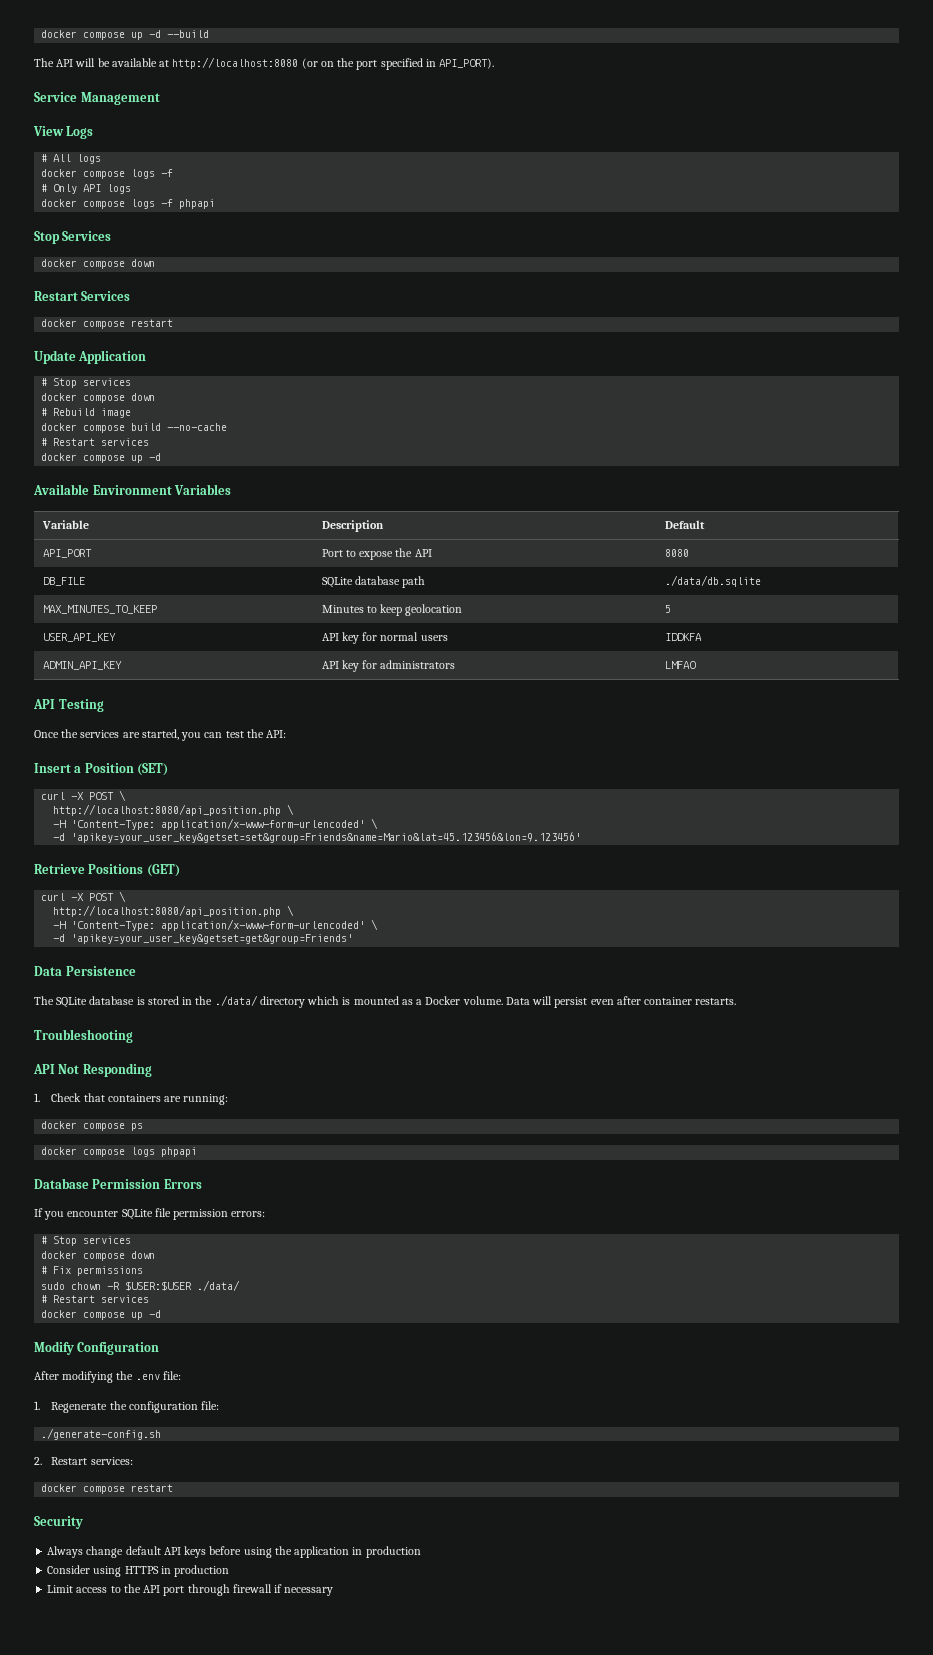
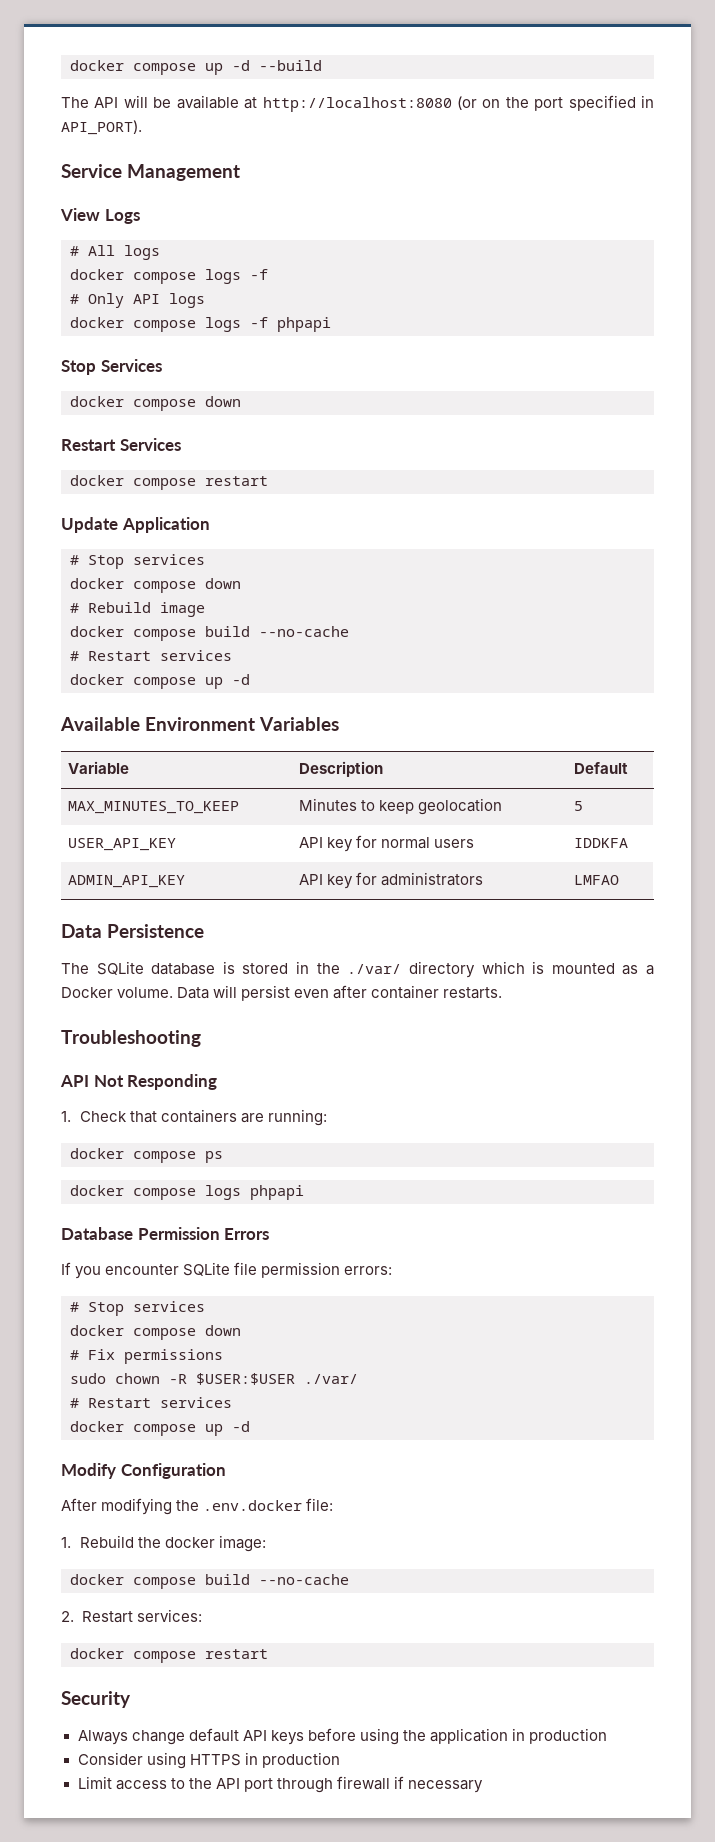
[42,549,92,558] [321,548,432,560] [664,549,689,557] [42,577,85,586] [321,576,426,588] [664,575,761,587] // API_PORT | Port to expose the API | 8080 // DB_FILE | SQLite database path | ./data/db.sqlite -> (628, 768) none
[33,699,104,712] [34,729,287,741] [34,763,169,776] [41,790,127,801] [53,804,295,816] [53,818,379,830] [53,832,582,843] [34,864,180,877] [41,891,127,902] [53,905,295,917] [53,919,379,931] [53,934,354,944] // API Testing // Once the services are started, you can test the API: // Insert a Position (SET) // curl -X POST \ // http://localhost:8080/api_position.php \ // -H 'Content-Type: application/x-www-form-urlencoded' \ // -d 'apikey=your_user_key&getset=set&group=Friends&name=Mario&lat=45.123456&lon=9.123456' // Retrieve Positions (GET) // curl -X POST \ // http://localhost:8080/api_position.php \ // -H 'Content-Type: application/x-www-form-urlencoded' \ // -d 'apikey=your_user_key&getset=get&group=Friends' -> (619, 880) none
[214,995,258,1006] ./data/ -> [347,964,402,974] ./var/
[197,1280,241,1291] ./data/ -> [304,1374,358,1384] ./var/
[135,1374,160,1380] .env -> [203,1500,303,1511] .env.docker
[51,1401,220,1413] [41,1428,162,1440] Regenerate the configuration file: // ./generate-config.sh -> [79,1535,266,1552] [70,1574,349,1589] Rebuild the docker image: // docker compose build --no-cache

